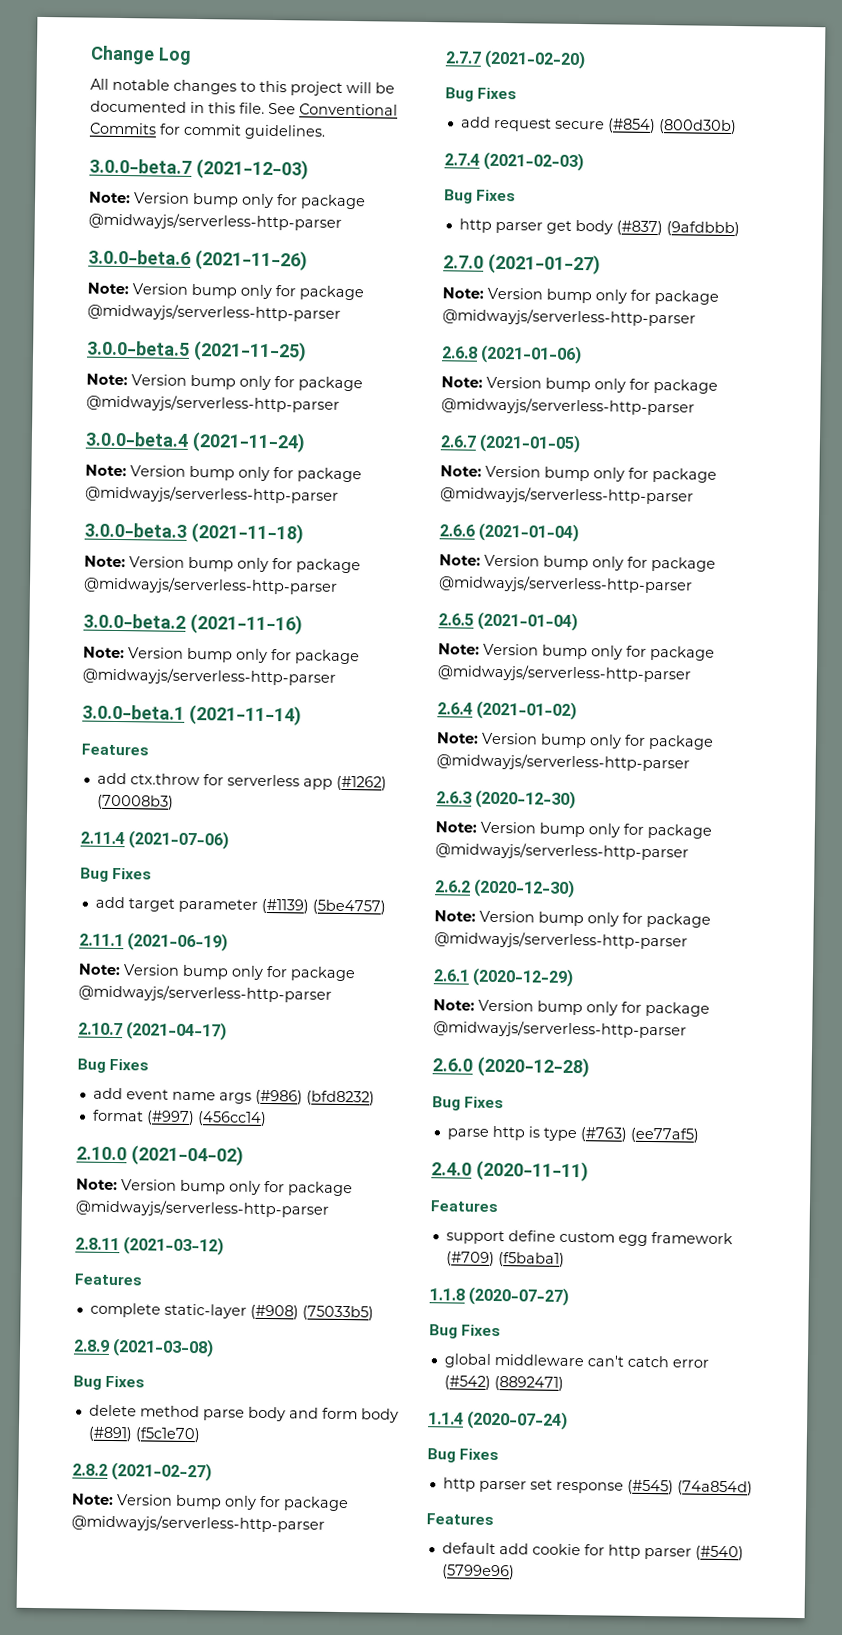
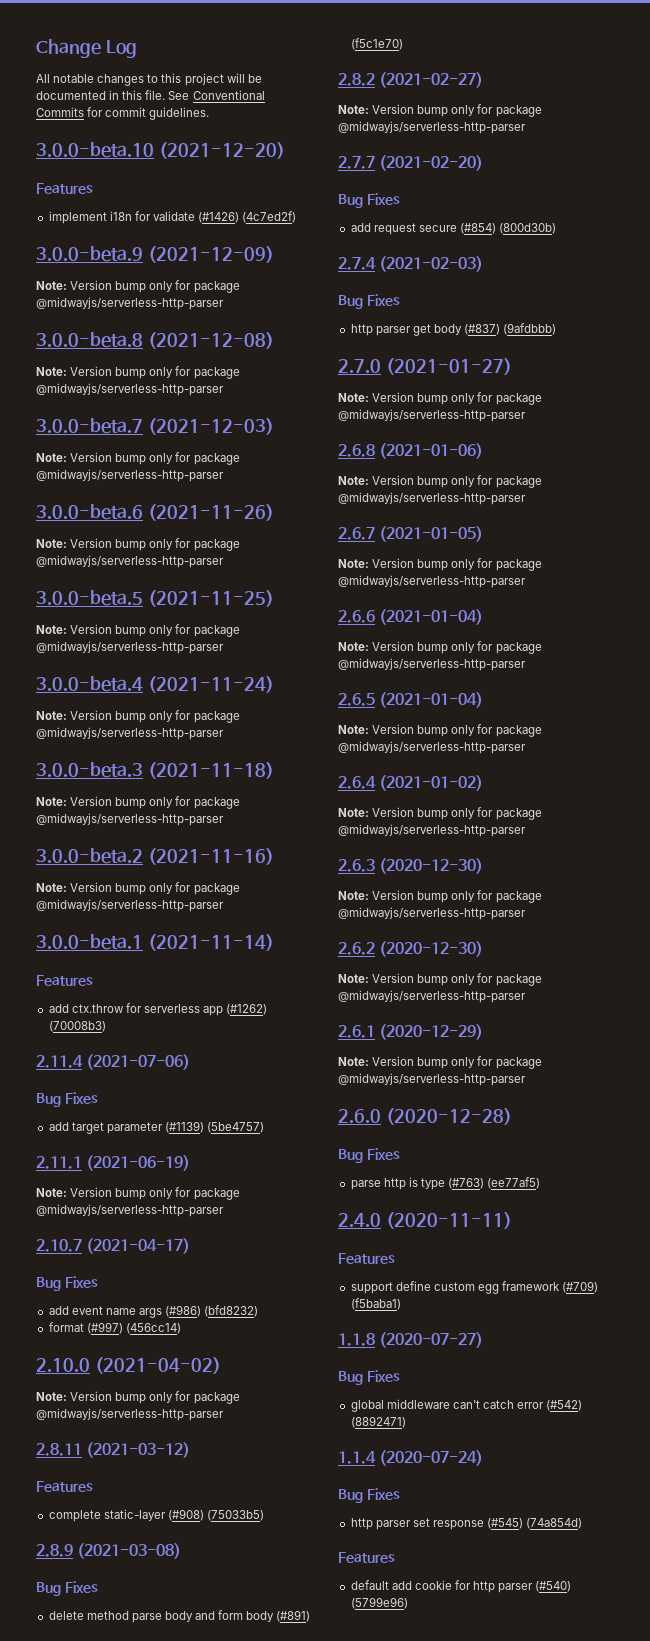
(326, 132) none -> [36,142,285,159] [36,183,93,194] [48,211,297,224] [36,246,274,263] [36,280,240,293] [36,297,224,310] [36,332,274,349] [36,366,240,379] [36,383,224,396] // 3.0.0-beta.10 (2021-12-20) // Features // implement i18n for validate (#1426) (4c7ed2f) // 3.0.0-beta.9 (2021-12-09) // Note: Version bump only for package @midwayjs/serverless-http-parser // 3.0.0-beta.8 (2021-12-08) // Note: Version bump only for package @midwayjs/serverless-http-parser

